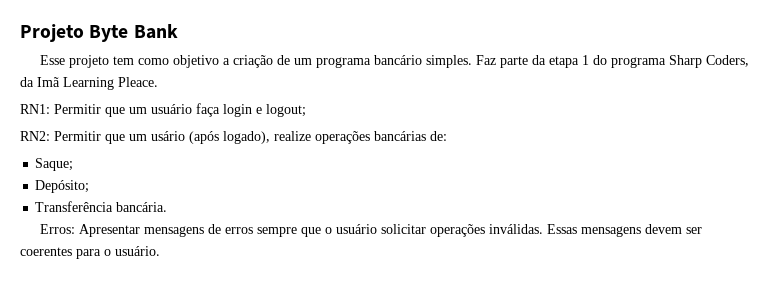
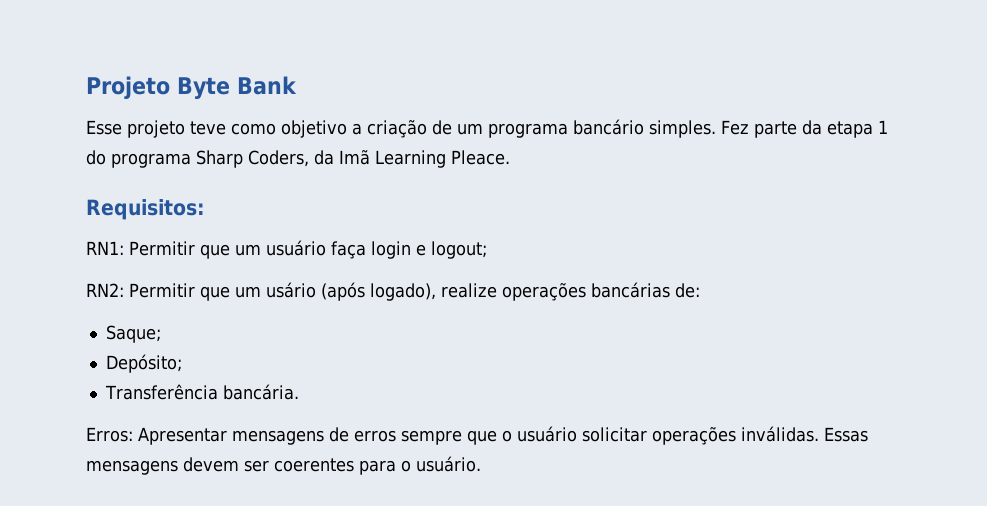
[112,56,134,65] tem -> [190,121,226,135] teve
[475,55,496,65] Faz -> [721,120,749,135] Fez
(158, 82) none -> [86,199,205,220] // Requisitos:

